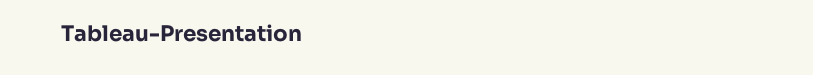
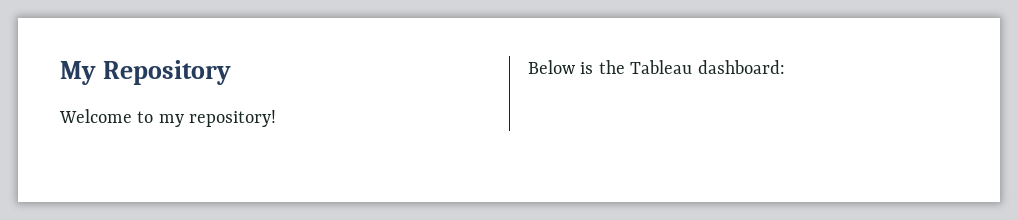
[61,24,302,42] Tableau-Presentation -> [60,60,232,85] [59,109,277,127] [528,60,785,74] My Repository // Welcome to my repository! // Below is the Tableau dashboard:

